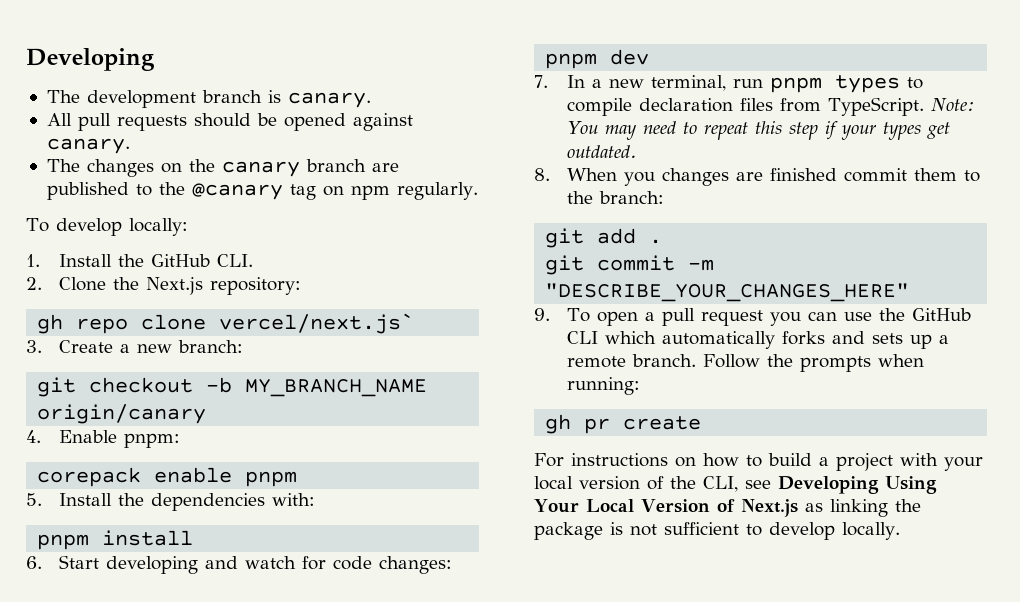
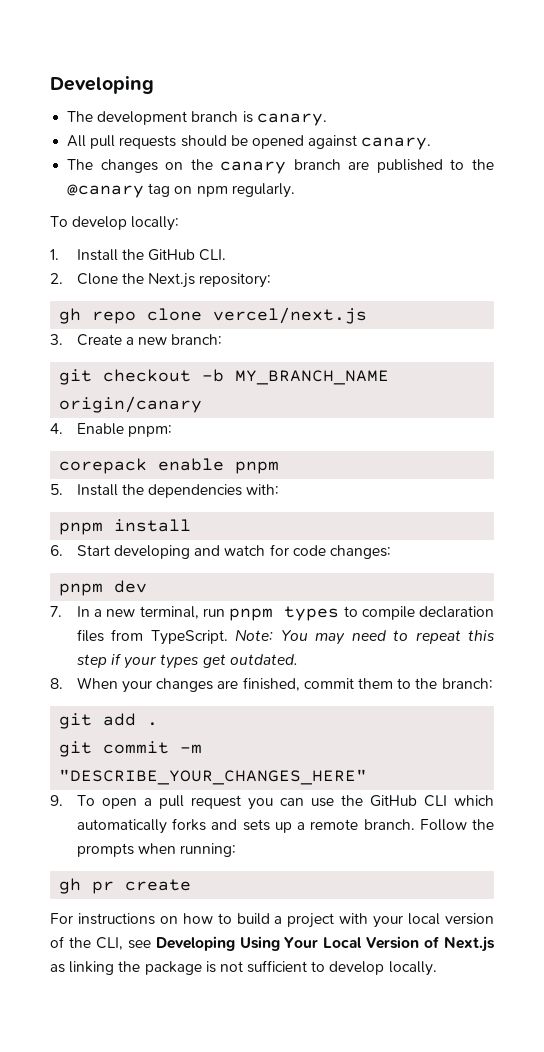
[219,313,415,334] vercel/next.js` -> [213,307,368,324] vercel/next.js
[623,172,655,186] you -> [122,680,153,693] your
[769,168,837,181] finished -> [242,677,300,691] finished,

